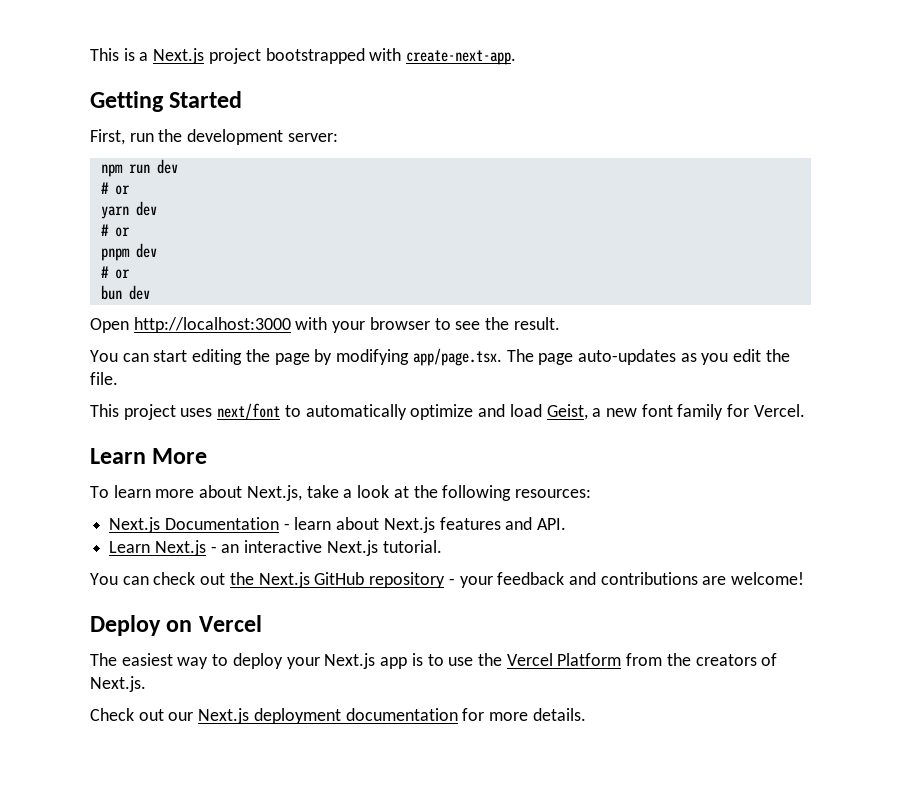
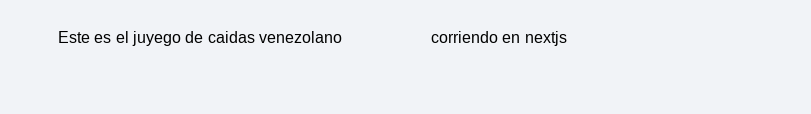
[90,48,517,65] [90,91,243,112] [90,129,338,145] [100,159,178,177] [100,182,130,195] [100,201,157,219] [100,224,130,237] [100,243,157,261] [100,266,130,279] [100,285,150,300] [90,317,560,333] [90,348,790,366] [90,372,118,385] [90,403,805,420] [90,448,208,464] [90,485,591,501] [109,517,567,533] [109,540,442,556] [90,572,805,588] [90,615,262,636] [90,653,778,669] [90,676,146,692] [90,708,586,724] This is a Next.js project bootstrapped with create-next-app. // Getting Started // First, run the development server: // npm run dev // # or // yarn dev // # or // pnpm dev // # or // bun dev // Open http://localhost:3000 with your browser to see the result. // You can start editing the page by modifying app/page.tsx. The page auto-updates as you edit the file. // This project uses next/font to automatically optimize and load Geist, a new font family for Vercel. // Learn More // To learn more about Next.js, take a look at the following resources: // Next.js Documentation - learn about Next.js features and API. // Learn Next.js - an interactive Next.js tutorial. // You can check out the Next.js GitHub repository - your feedback and contributions are welcome! // Deploy on Vercel // The easiest way to deploy your Next.js app is to use the Vercel Platform from the creators of Next.js. // Check out our Next.js deployment documentation for more details. -> [58,31,567,46] Este es el juyego de caidas venezolano corriendo en nextjs

